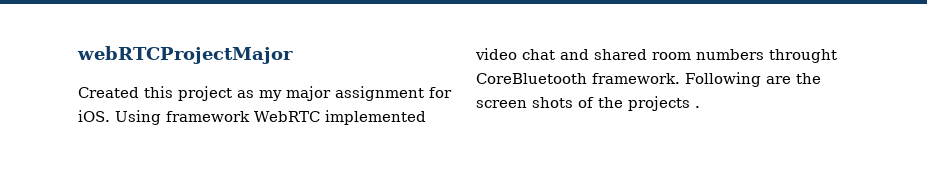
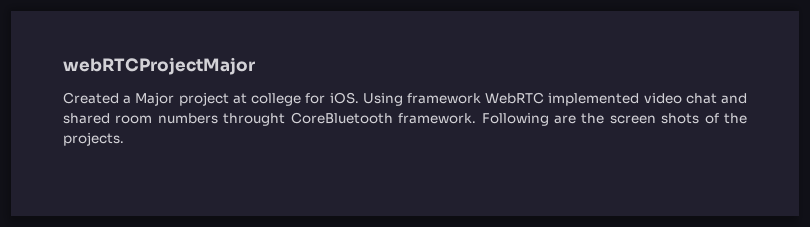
[144,86,424,101] this project as my major assignment -> [123,92,302,106] a Major project at college
[628,96,700,111] projects . -> [63,132,124,146] projects.

